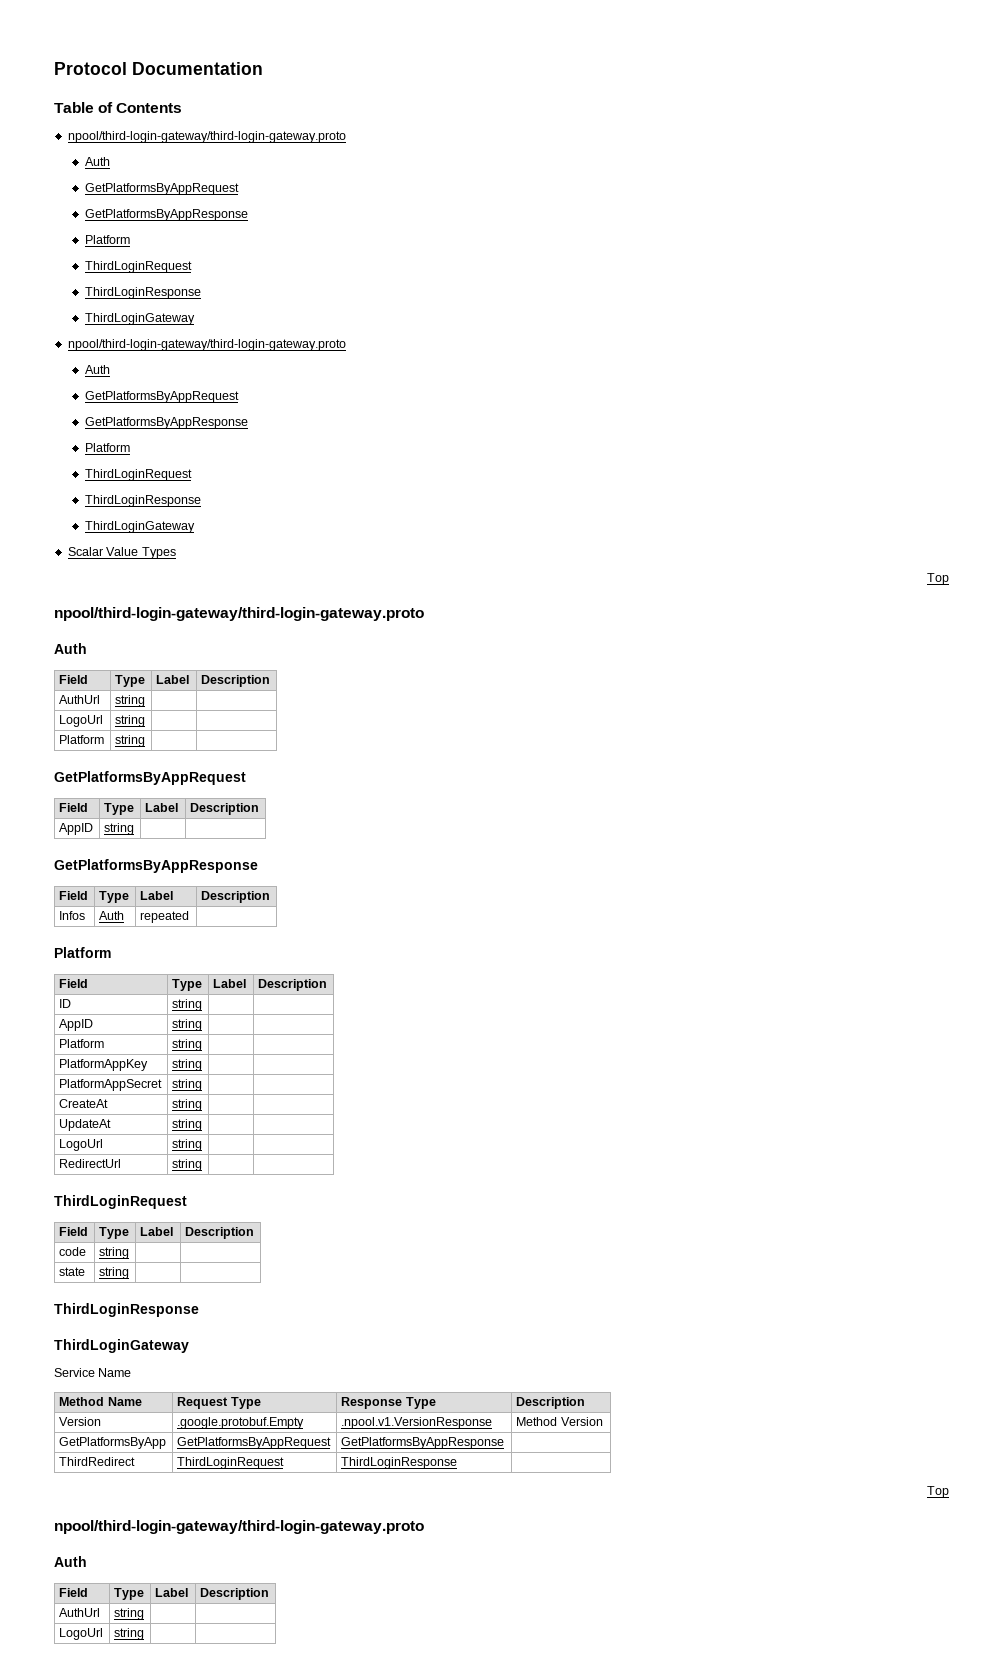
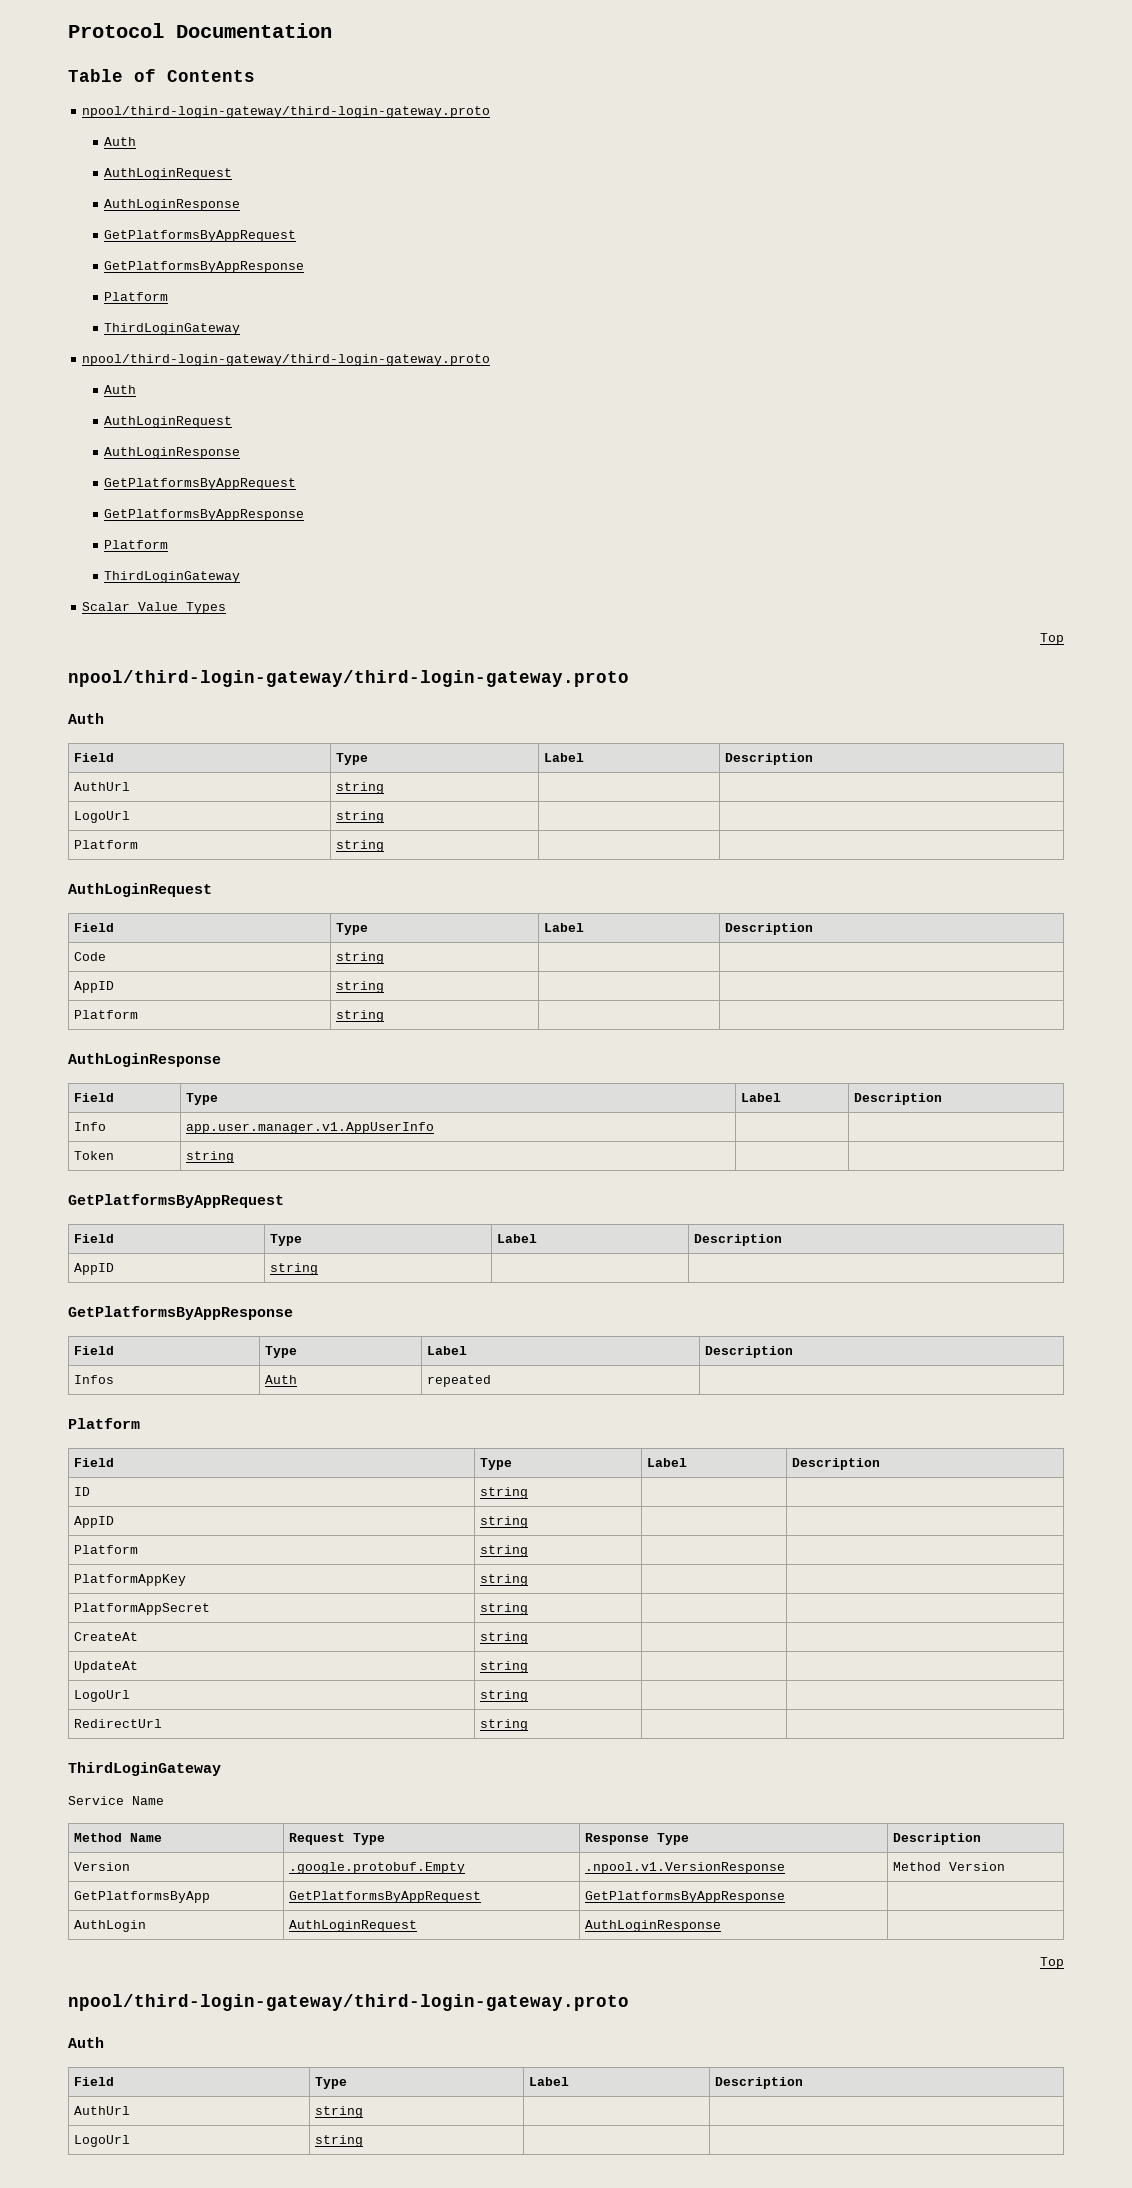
[84,183,239,195] [84,209,248,221] [84,235,130,244] [84,261,192,273] [84,287,201,299] // GetPlatformsByAppRequest // GetPlatformsByAppResponse // Platform // ThirdLoginRequest // ThirdLoginResponse -> [104,168,233,180] [104,199,241,211] [104,230,297,242] [104,261,305,273] [104,292,169,301] // AuthLoginRequest // AuthLoginResponse // GetPlatformsByAppRequest // GetPlatformsByAppResponse // Platform
[84,391,239,403] [84,417,248,429] [84,443,130,452] [84,469,192,481] [84,495,201,507] // GetPlatformsByAppRequest // GetPlatformsByAppResponse // Platform // ThirdLoginRequest // ThirdLoginResponse -> [104,416,233,428] [104,447,241,459] [104,478,297,490] [104,509,305,521] [104,540,169,549] // AuthLoginRequest // AuthLoginResponse // GetPlatformsByAppRequest // GetPlatformsByAppResponse // Platform
(146, 741) none -> [68,883,212,897] [74,923,115,932] [336,923,369,935] [544,923,585,932] [725,923,814,935] [74,952,107,961] [336,952,385,964] [74,981,115,993] [336,981,385,993] [74,1010,139,1019] [336,1010,385,1022] [68,1053,221,1067] [74,1093,115,1102] [186,1093,219,1105] [741,1093,782,1102] [854,1093,943,1105] [74,1122,107,1131] [186,1122,435,1134] [74,1151,115,1160] [186,1151,235,1163] // AuthLoginRequest // Field | Type | Label | Description // Code | string | | // AppID | string | | // Platform | string | | // AuthLoginResponse // Field | Type | Label | Description // Info | app.user.manager.v1.AppUserInfo | | // Token | string | |
[54,1195,187,1209] [59,1227,89,1236] [99,1227,130,1239] [140,1227,174,1236] [185,1227,255,1239] [59,1247,87,1256] [99,1247,130,1259] [59,1267,86,1276] [99,1267,130,1279] [54,1303,199,1317] // ThirdLoginRequest // Field | Type | Label | Description // code | string | | // state | string | | // ThirdLoginResponse -> (529, 1725) none
[59,1457,136,1466] [177,1457,285,1469] [341,1457,458,1469] ThirdRedirect | ThirdLoginRequest | ThirdLoginResponse -> [74,1920,147,1932] [289,1920,418,1932] [585,1920,722,1932] AuthLogin | AuthLoginRequest | AuthLoginResponse

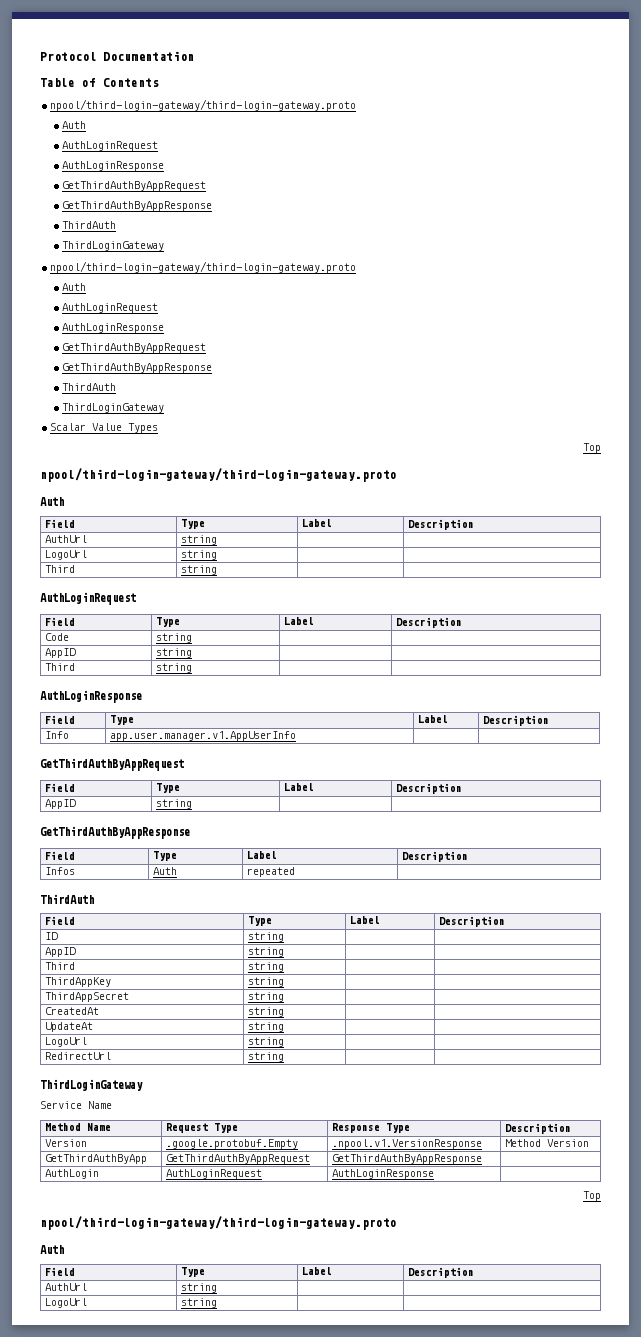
[104,230,297,242] [104,261,305,273] [104,292,169,301] GetPlatformsByAppRequest // GetPlatformsByAppResponse // Platform -> [61,181,206,191] [61,201,212,211] [61,221,116,229] GetThirdAuthByAppRequest // GetThirdAuthByAppResponse // ThirdAuth
[104,478,297,490] [104,509,305,521] [104,540,169,549] GetPlatformsByAppRequest // GetPlatformsByAppResponse // Platform -> [61,343,206,353] [61,363,212,373] [61,383,116,391] GetThirdAuthByAppRequest // GetThirdAuthByAppResponse // ThirdAuth
[74,840,139,849] Platform -> [45,565,76,573] Third
[74,1010,139,1019] Platform -> [45,663,76,671] Third
[74,1151,115,1160] [186,1151,235,1163] [68,1194,284,1208] // Token | string | | // GetPlatformsByAppRequest -> [40,758,184,771] // GetThirdAuthByAppRequest
[68,1306,293,1320] GetPlatformsByAppResponse -> [40,826,190,839] GetThirdAuthByAppResponse
[68,1418,140,1429] Platform -> [40,894,94,904] ThirdAuth
[74,1545,139,1554] [480,1545,529,1557] [74,1574,187,1586] [480,1574,529,1586] [74,1603,211,1615] [480,1603,529,1615] [74,1632,139,1641] Platform | string | | // PlatformAppKey | string | | // PlatformAppSecret | string | | // CreateAt -> [45,962,76,970] [248,962,285,972] [45,977,112,987] [248,977,285,987] [45,992,130,1002] [248,992,285,1002] [45,1007,100,1015] Third | string | | // ThirdAppKey | string | | // ThirdAppSecret | string | | // CreatedAt
[74,1891,211,1903] [289,1891,482,1903] [585,1891,786,1903] GetPlatformsByApp | GetPlatformsByAppRequest | GetPlatformsByAppResponse -> [45,1154,148,1164] [166,1154,311,1164] [332,1154,483,1164] GetThirdAuthByApp | GetThirdAuthByAppRequest | GetThirdAuthByAppResponse

